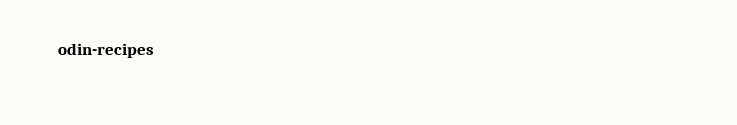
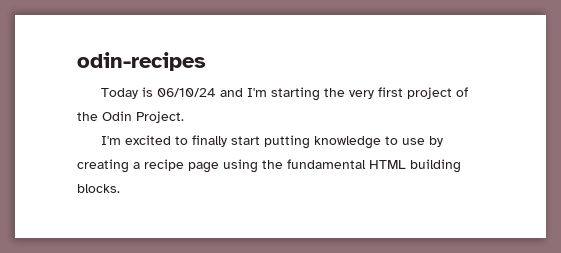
(154, 50) none -> [101,87,469,101] [77,111,184,123] [101,135,444,149] [77,159,461,173] [77,184,120,193] // Today is 06/10/24 and I'm starting the very first project of the Odin Project. // I'm excited to finally start putting knowledge to use by creating a recipe page using the fundamental HTML building blocks.

